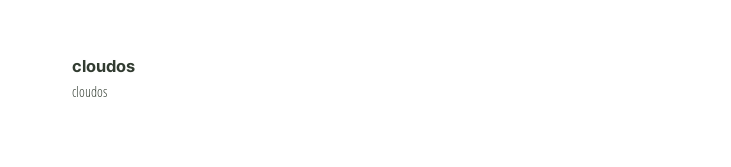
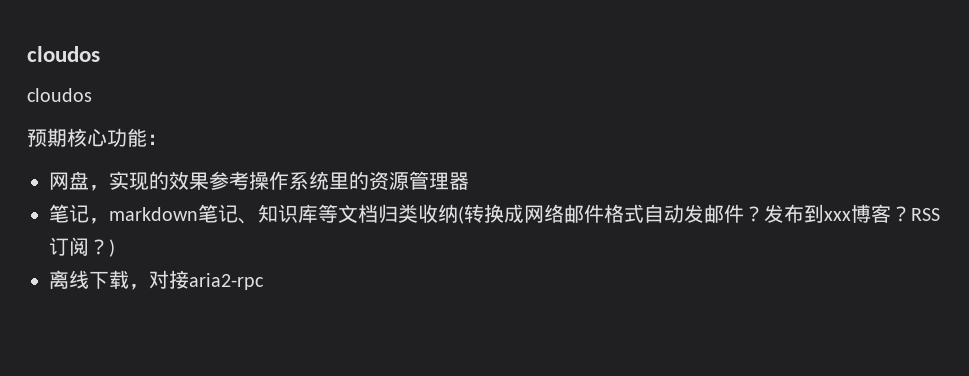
(107, 91) none -> [27,128,167,147] [49,171,469,191] [49,204,940,224] [49,237,115,257] [49,270,264,290] // 预期核心功能： // 网盘，实现的效果参考操作系统里的资源管理器 // 笔记，markdown笔记、知识库等文档归类收纳(转换成网络邮件格式自动发邮件？发布到xxx博客？RSS订阅？) // 离线下载，对接aria2-rpc

